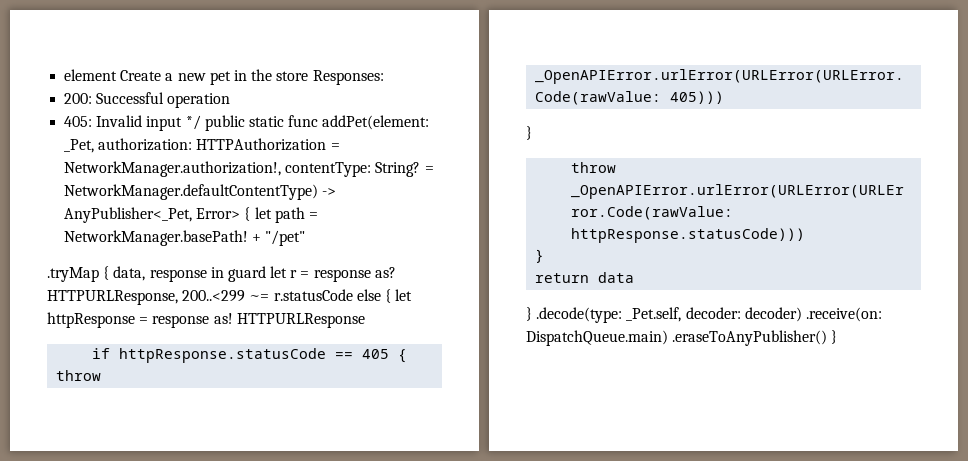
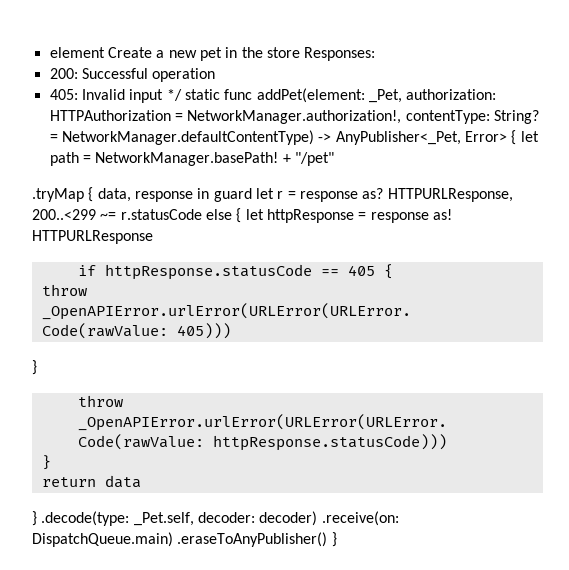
[204,115,245,131] public -> (182, 95) none

